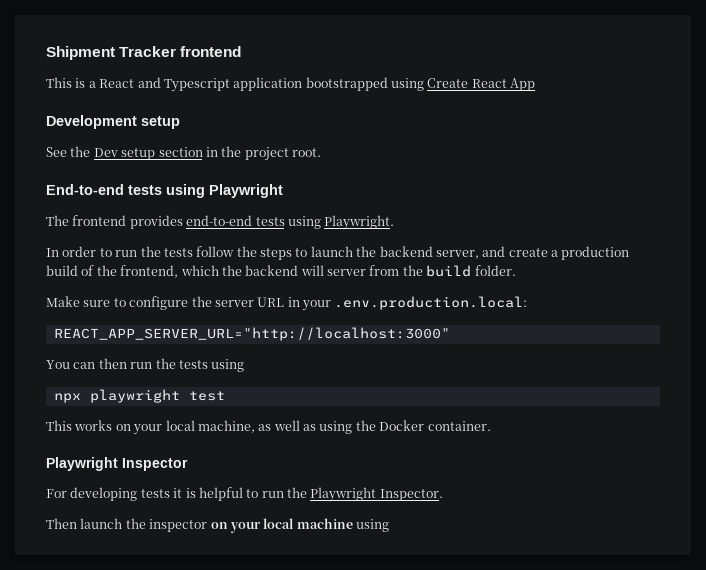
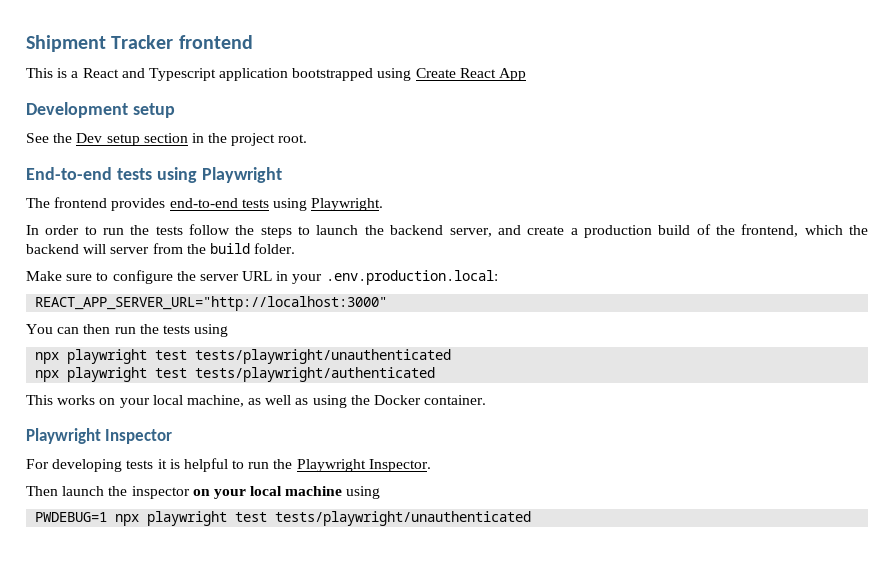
(225, 396) none -> [195,349,452,364] [35,367,436,382] tests/playwright/unauthenticated // npx playwright test tests/playwright/authenticated
(389, 525) none -> [35,511,532,526] // PWDEBUG=1 npx playwright test tests/playwright/unauthenticated

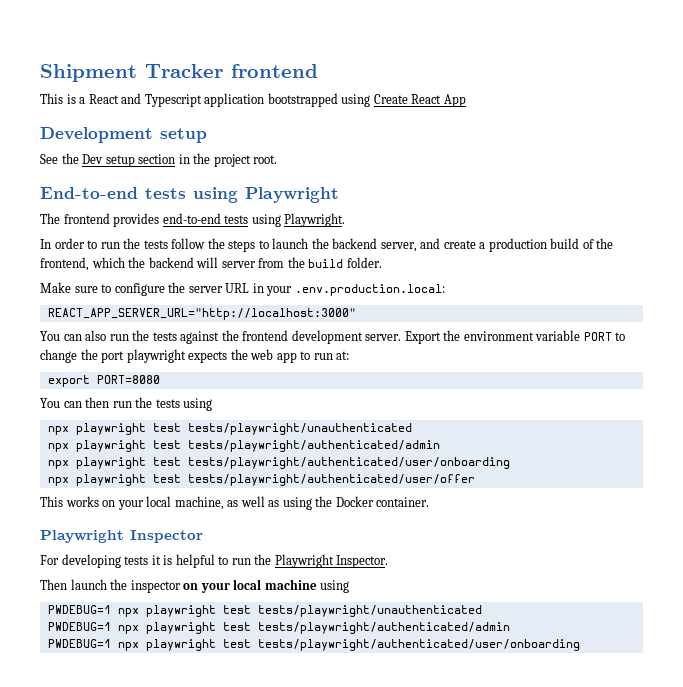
(388, 303) none -> [40,330,626,344] [40,349,350,363] [47,375,160,387] // You can also run the tests against the frontend development server. Export the environment variable PORT to change the port playwright expects the web app to run at: // export PORT=8080
[195,367,436,382] tests/playwright/authenticated -> [187,440,440,452] [47,457,510,469] [47,474,475,486] tests/playwright/authenticated/admin // npx playwright test tests/playwright/authenticated/user/onboarding // npx playwright test tests/playwright/authenticated/user/offer
(532, 518) none -> [47,622,510,634] [47,639,580,651] // PWDEBUG=1 npx playwright test tests/playwright/authenticated/admin // PWDEBUG=1 npx playwright test tests/playwright/authenticated/user/onboarding

